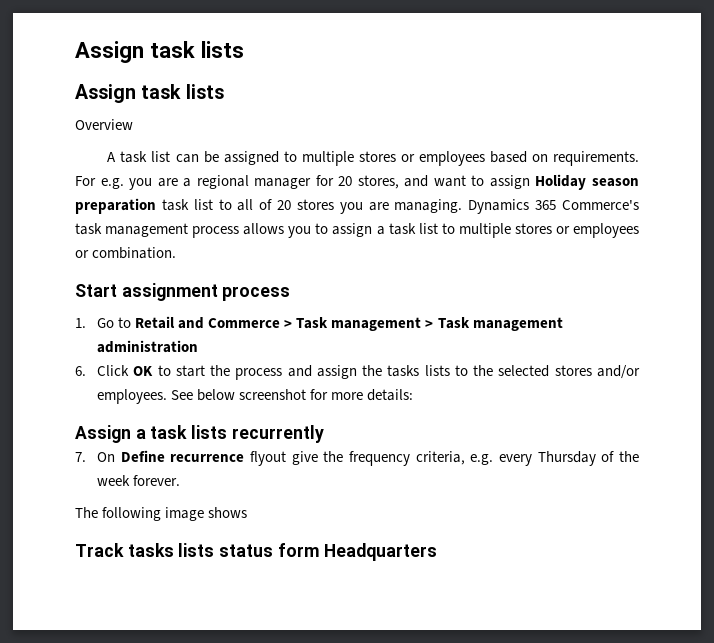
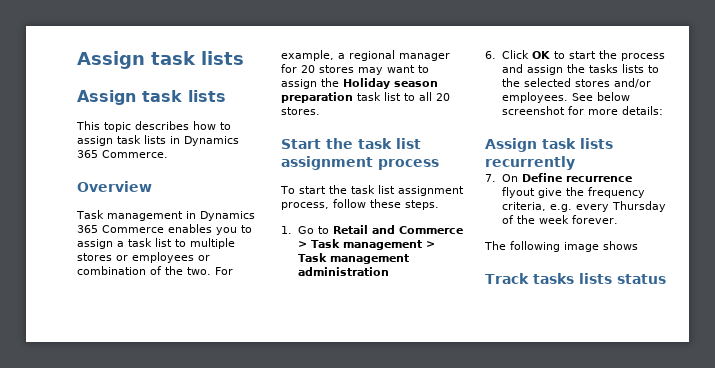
[75,119,133,130] [107,151,639,166] [75,174,640,190] [75,198,640,214] [75,223,285,238] Overview // A task list can be assigned to multiple stores or employees based on requirements. For e.g. you are a regional manager for 20 stores, and want to assign Holiday season preparation task list to all of 20 stores you are managing. Dynamics 365 Commerce's task management process allows -> [76,121,231,132] [77,135,239,146] [77,150,168,158] [77,181,152,192] [76,210,255,221] [77,224,212,233] This topic describes how to assign task lists in Dynamics 365 Commerce. // Overview // Task management in Dynamics 365 Commerce enables
[92,247,177,259] [75,283,291,301] combination. // Start assignment process -> [77,266,233,275] [281,50,450,61] [281,64,429,75] [281,78,438,89] [281,92,450,103] [281,107,320,115] [281,138,421,149] [281,156,439,170] [280,185,464,196] [281,199,439,210] combination of the two. For example, a regional manager for 20 stores may want to assign the Holiday season preparation task list to all 20 stores. // Start the task list assignment process // To start the task list assignment process, follow these steps.
[135,429,146,439] a -> (537, 145) none
[277,543,437,561] form Headquarters -> (666, 279) none

